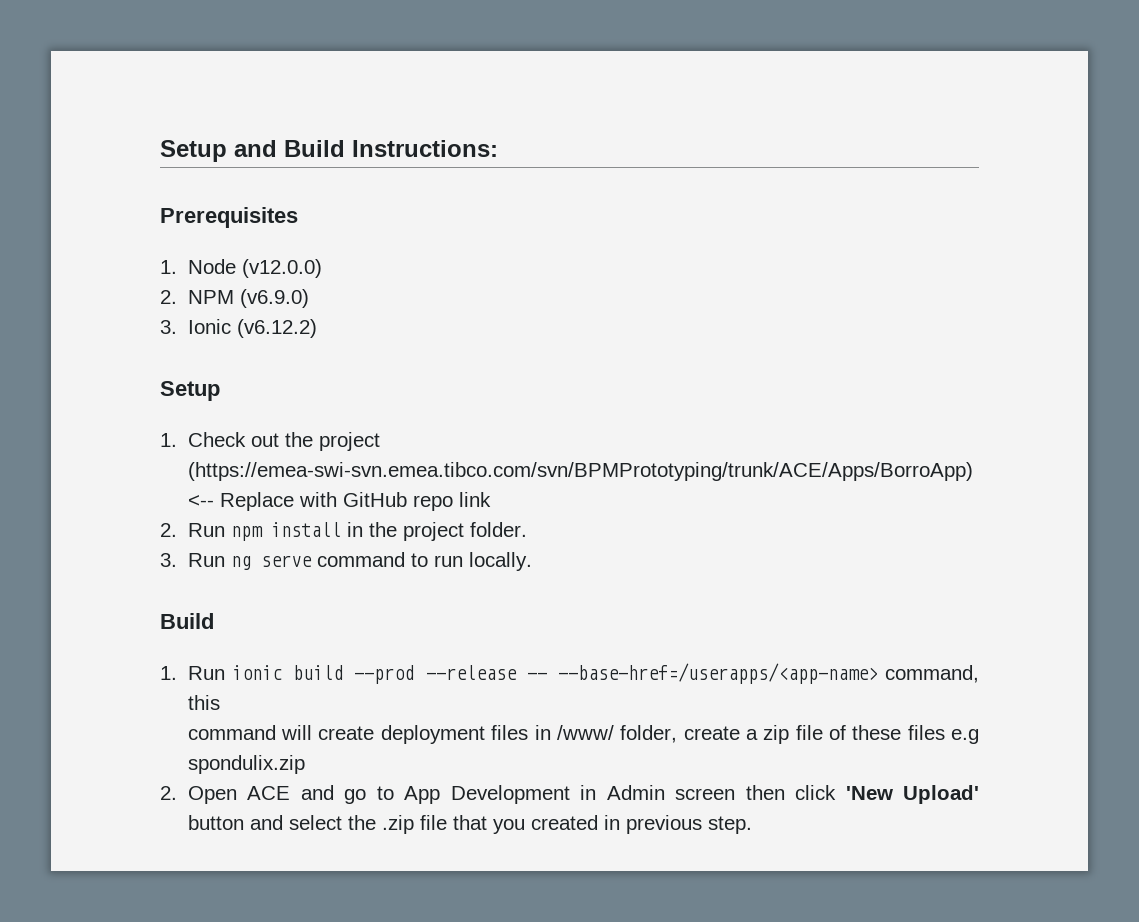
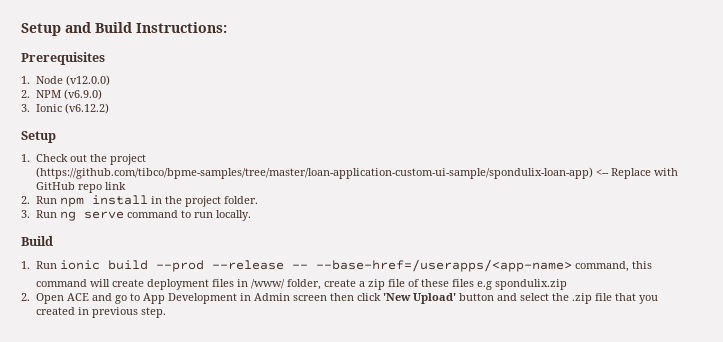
[187,462,973,481] (https://emea-swi-svn.emea.tibco.com/svn/BPMPrototyping/trunk/ACE/Apps/BorroApp) -> [36,167,594,179] (https://github.com/tibco/bpme-samples/tree/master/loan-application-custom-ui-sample/spondulix-loan-app)

